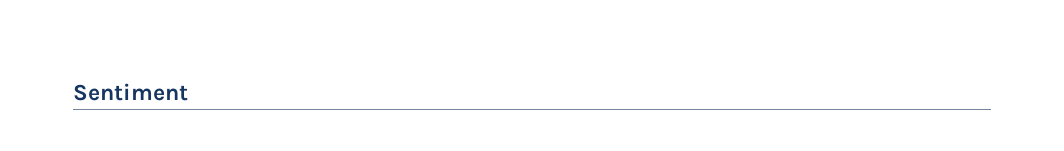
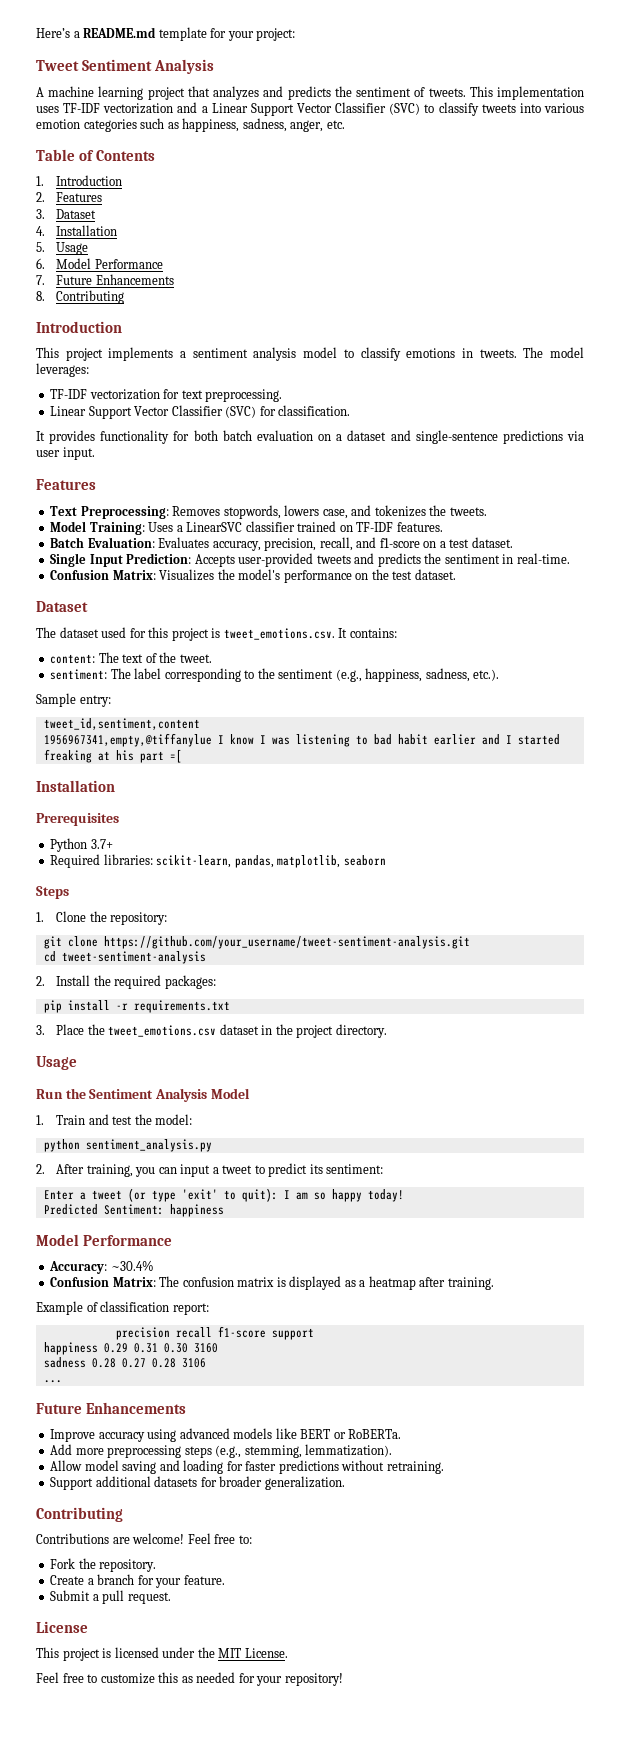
[73,83,188,101] Sentiment -> [36,27,296,41] [36,59,215,74] [36,86,584,100] [36,102,585,116] [36,118,345,132] [36,149,155,161] [36,175,123,186] [36,192,103,202] [36,209,97,219] [36,225,118,236] [36,242,89,255] [36,258,163,269] [36,274,174,285] [36,290,125,304] [36,321,122,333] [36,347,584,361] [36,363,89,377] [50,389,283,402] [50,405,351,419] [36,430,584,444] [36,447,95,460] [36,479,96,490] [50,505,487,519] [50,521,443,535] [50,537,513,551] [50,553,570,567] [50,569,456,583] [36,601,88,612] [36,627,397,641] [50,652,212,664] [50,668,500,682] [36,693,111,707] [43,718,200,730] [43,733,560,747] [43,749,182,763] [36,780,115,792] [36,813,119,826] [50,838,113,852] [50,854,386,868] [36,886,69,899] [36,911,168,925] [43,936,470,949] [43,951,206,964] [36,975,216,989] [43,1000,230,1013] [36,1024,387,1038] [36,1056,77,1070] [36,1088,250,1102] [36,1114,193,1125] [43,1139,212,1152] [36,1163,384,1177] [43,1188,404,1202] [43,1204,224,1217] [36,1234,172,1246] [49,1260,154,1274] [50,1276,494,1290] [36,1301,209,1315] [115,1326,314,1340] [43,1342,218,1355] [43,1357,206,1368] [43,1380,62,1383] [36,1402,186,1414] [50,1428,402,1442] [50,1444,393,1458] [50,1460,444,1474] [50,1476,345,1490] [36,1507,123,1522] [36,1533,252,1544] [50,1558,157,1572] [50,1574,225,1588] [50,1590,171,1604] [36,1621,88,1633] [36,1647,288,1661] [36,1672,343,1686] Here’s a README.md template for your project: // Tweet Sentiment Analysis // A machine learning project that analyzes and predicts the sentiment of tweets. This implementation uses TF-IDF vectorization and a Linear Support Vector Classifier (SVC) to classify tweets into various emotion categories such as happiness, sadness, anger, etc. // Table of Contents // 1. Introduction // 2. Features // 3. Dataset // 4. Installation // 5. Usage // 6. Model Performance // 7. Future Enhancements // 8. Contributing // Introduction // This project implements a sentiment analysis model to classify emotions in tweets. The model leverages: // TF-IDF vectorization for text preprocessing. // Linear Support Vector Classifier (SVC) for classification. // It provides functionality for both batch evaluation on a dataset and single-sentence predictions via user input. // Features // Text Preprocessing: Removes stopwords, lowers case, and tokenizes the tweets. // Model Training: Uses a LinearSVC classifier trained on TF-IDF features. // Batch Evaluation: Evaluates accuracy, precision, recall, and f1-score on a test dataset. // Single Input Prediction: Accepts user-provided tweets and predicts the sentiment in real-time. // Confusion Matrix: Visualizes the model's performance on the test dataset. // Dataset // The dataset used for this project is tweet_emotions.csv. It contains: // content: The text of the tweet. // sentiment: The label corresponding to the sentiment (e.g., happiness, sadness, etc.). // Sample entry: // tweet_id,sentiment,content // 1956967341,empty,@tiffanylue I know I was listening to bad habit earlier and I started freaking at his part =[ // Installation // Prerequisites // Python 3.7+ // Required libraries: scikit-learn, pandas, matplotlib, seaborn // Steps // 1. Clone the repository: // git clone https://github.com/your_username/tweet-sentiment-analysis.git // cd tweet-sentiment-analysis // 2. Install the required packages: // pip install -r requirements.txt // 3. Place the tweet_emotions.csv dataset in the project directory. // Usage // Run the Sentiment Analysis Model // 1. Train and test the model: // python sentiment_analysis.py // 2. After training, you can input a tweet to predict its sentiment: // Enter a tweet (or type 'exit' to quit): I am so happy today! // Predicted Sentiment: happiness // Model Performance // Accuracy: ~30.4% // Confusion Matrix: The confusion matrix is displayed as a heatmap after training. // Example of classification report: // precision recall f1-score support // happiness 0.29 0.31 0.30 3160 // sadness 0.28 0.27 0.28 3106 // ... // Future Enhancements // Improve accuracy using advanced models like BERT or RoBERTa. // Add more preprocessing steps (e.g., stemming, lemmatization). // Allow model saving and loading for faster predictions without retraining. // Support additional datasets for broader generalization. // Contributing // Contributions are welcome! Feel free to: // Fork the repository. // Create a branch for your feature. // Submit a pull request. // License // This project is licensed under the MIT License. // Feel free to customize this as needed for your repository!

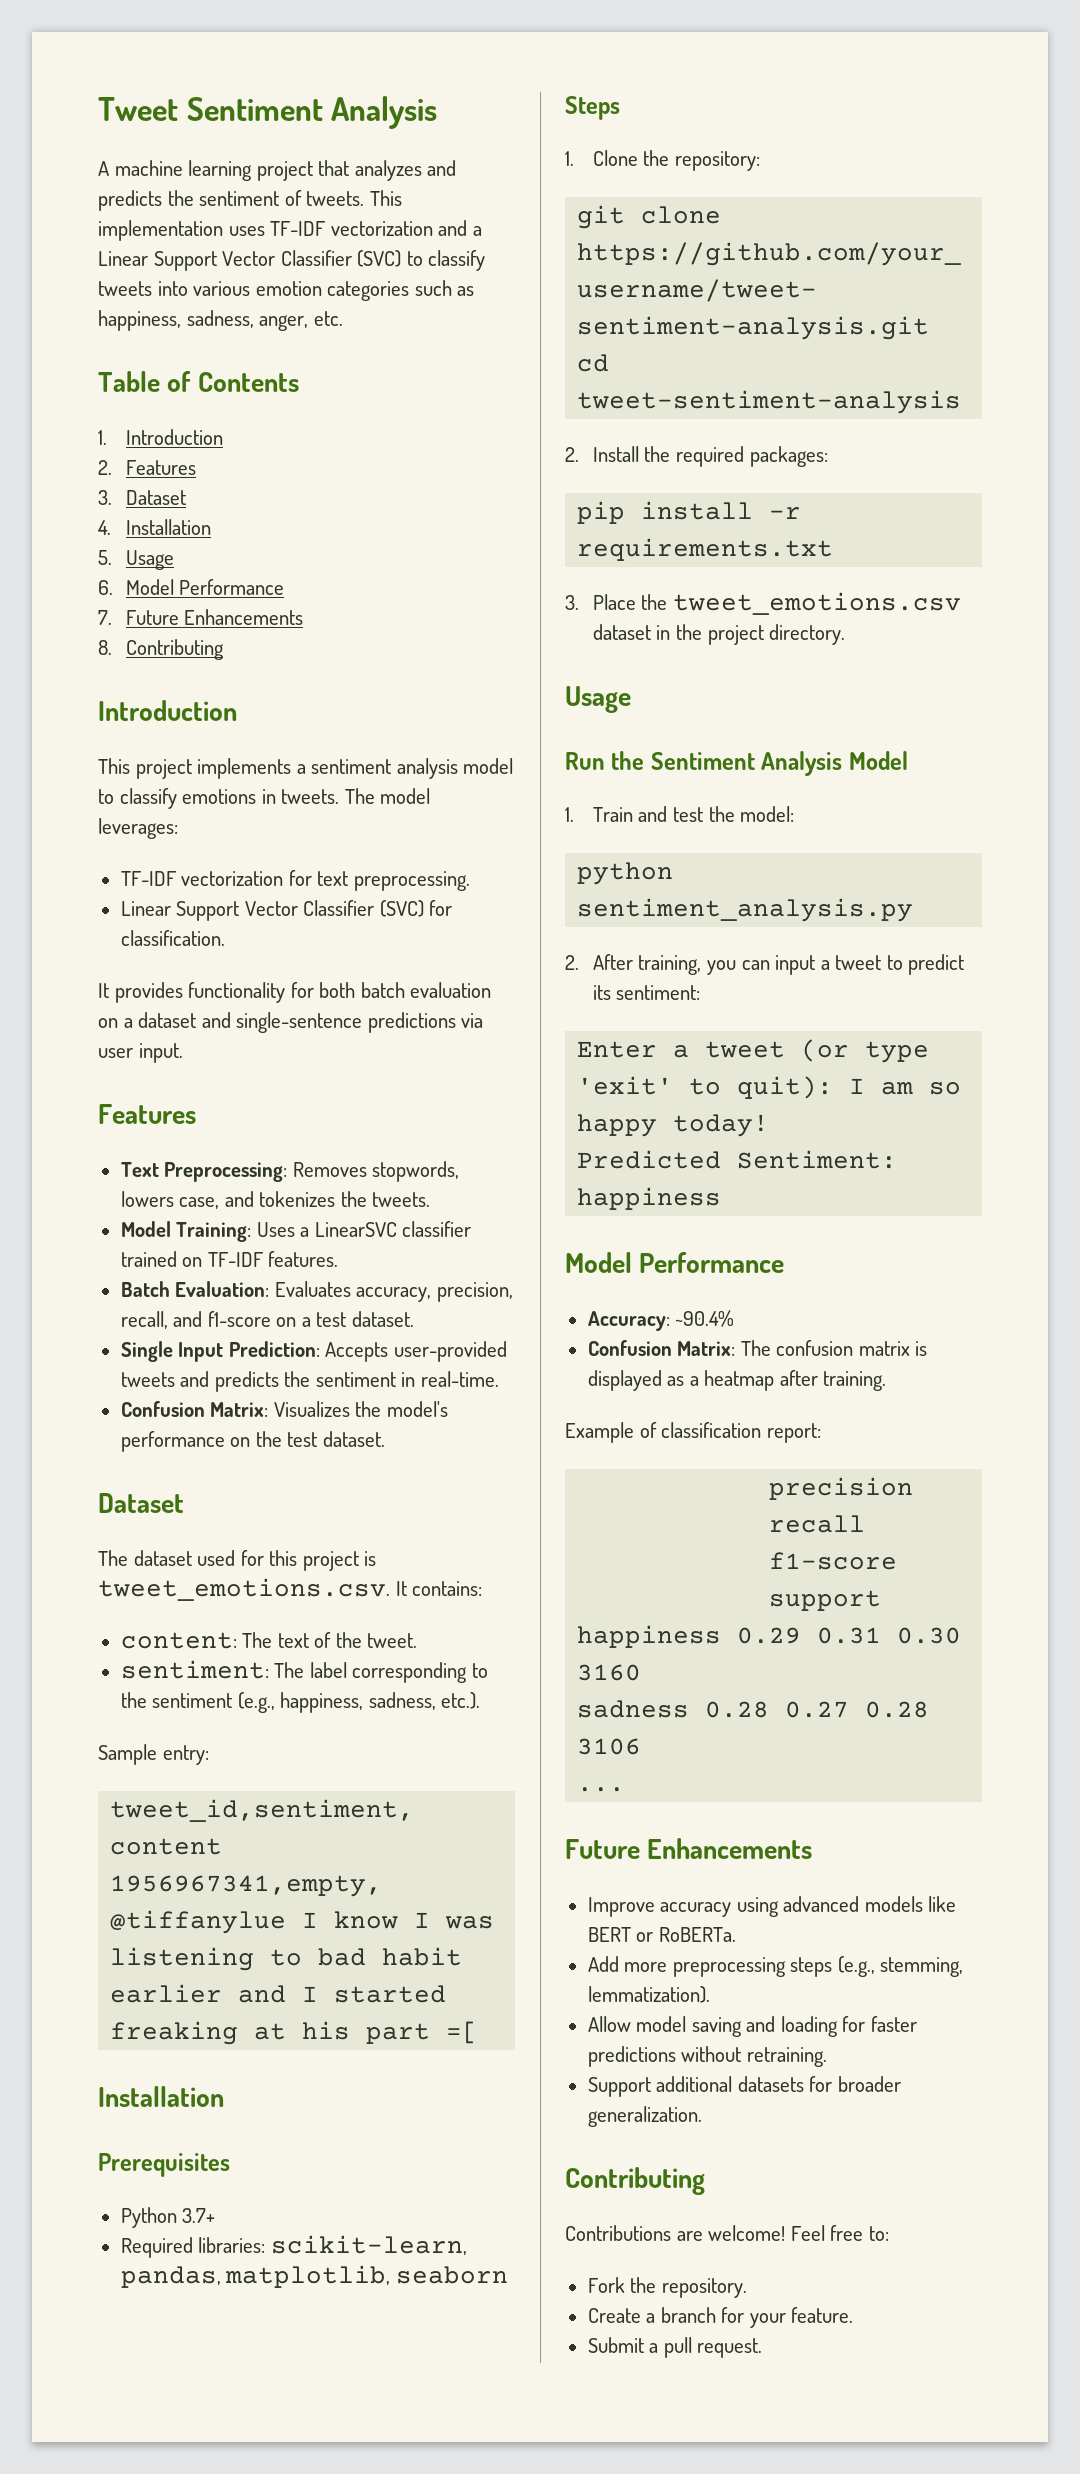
[36,27,296,41] Here’s a README.md template for your project: // -> (98, 109) none
[110,1260,154,1271] ~30.4% -> [675,1310,735,1327] ~90.4%
[36,1621,88,1633] [36,1647,288,1661] [36,1672,343,1686] // License // This project is licensed under the MIT License. // Feel free to customize this as needed for your repository! -> (763, 2348) none

